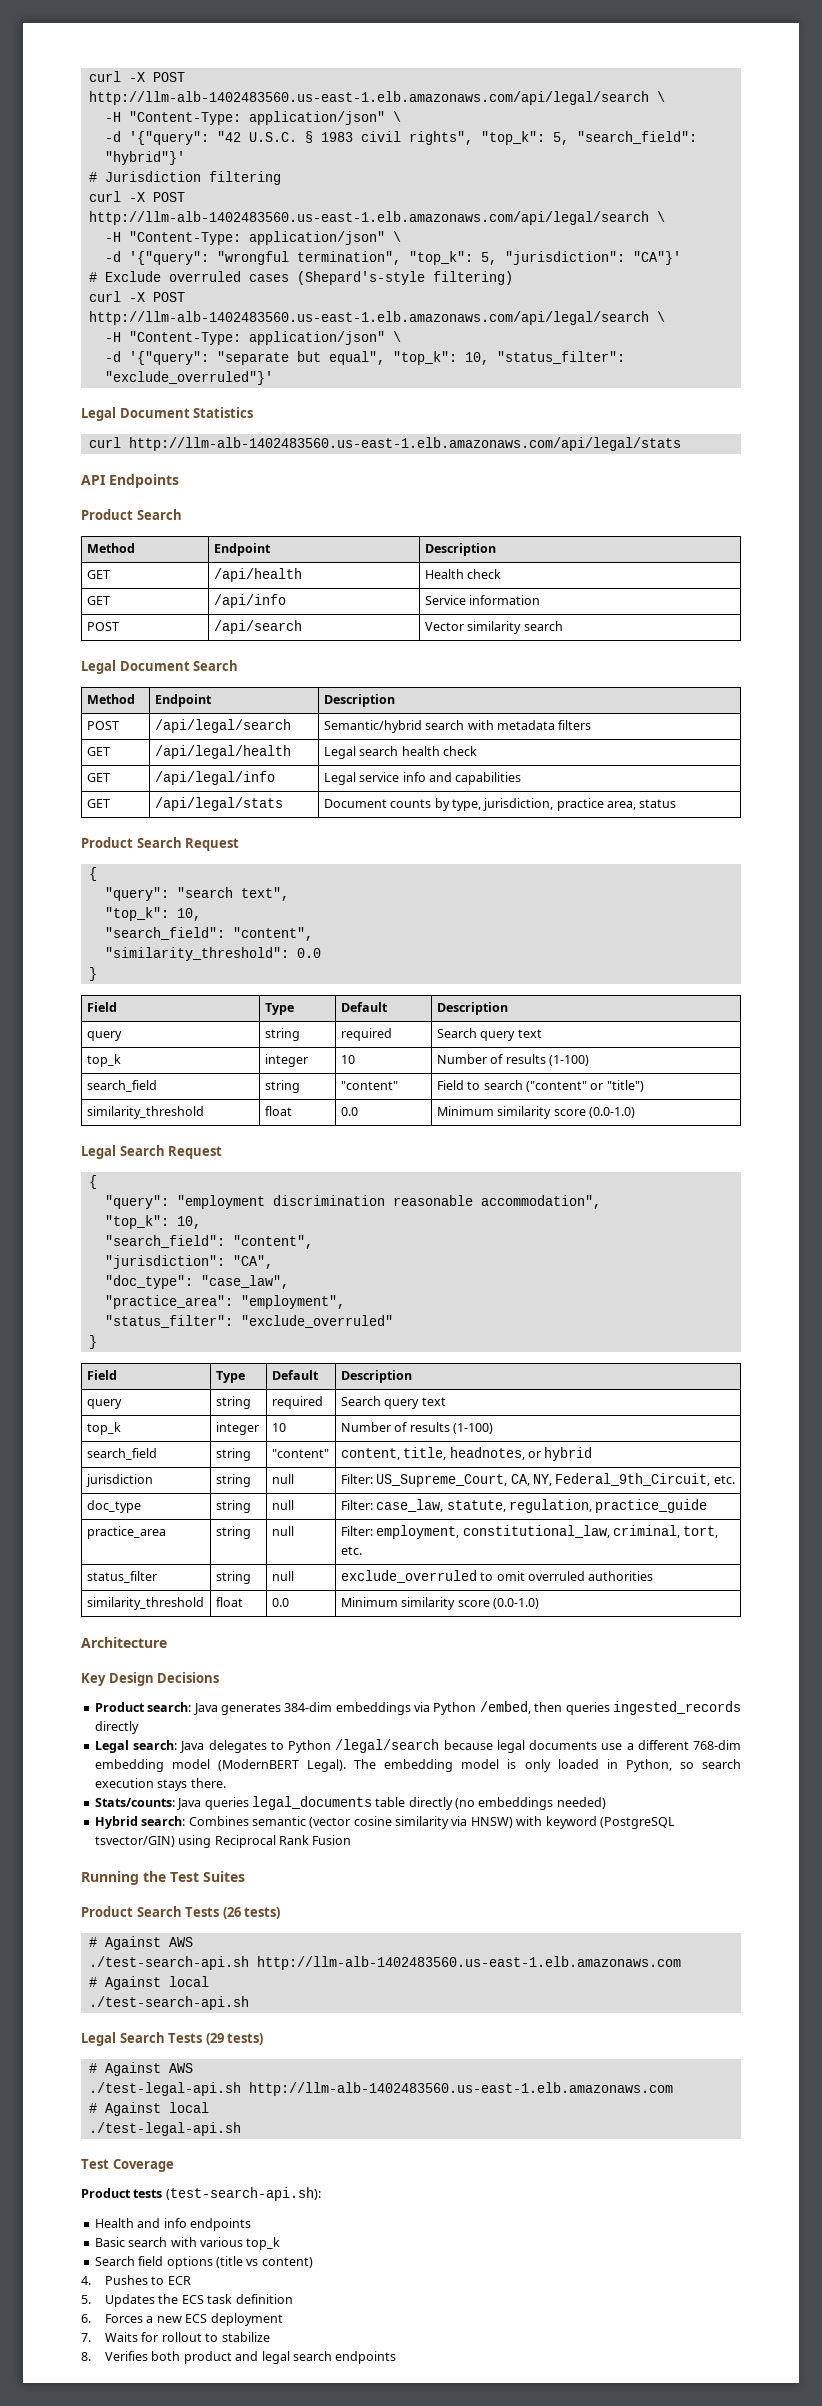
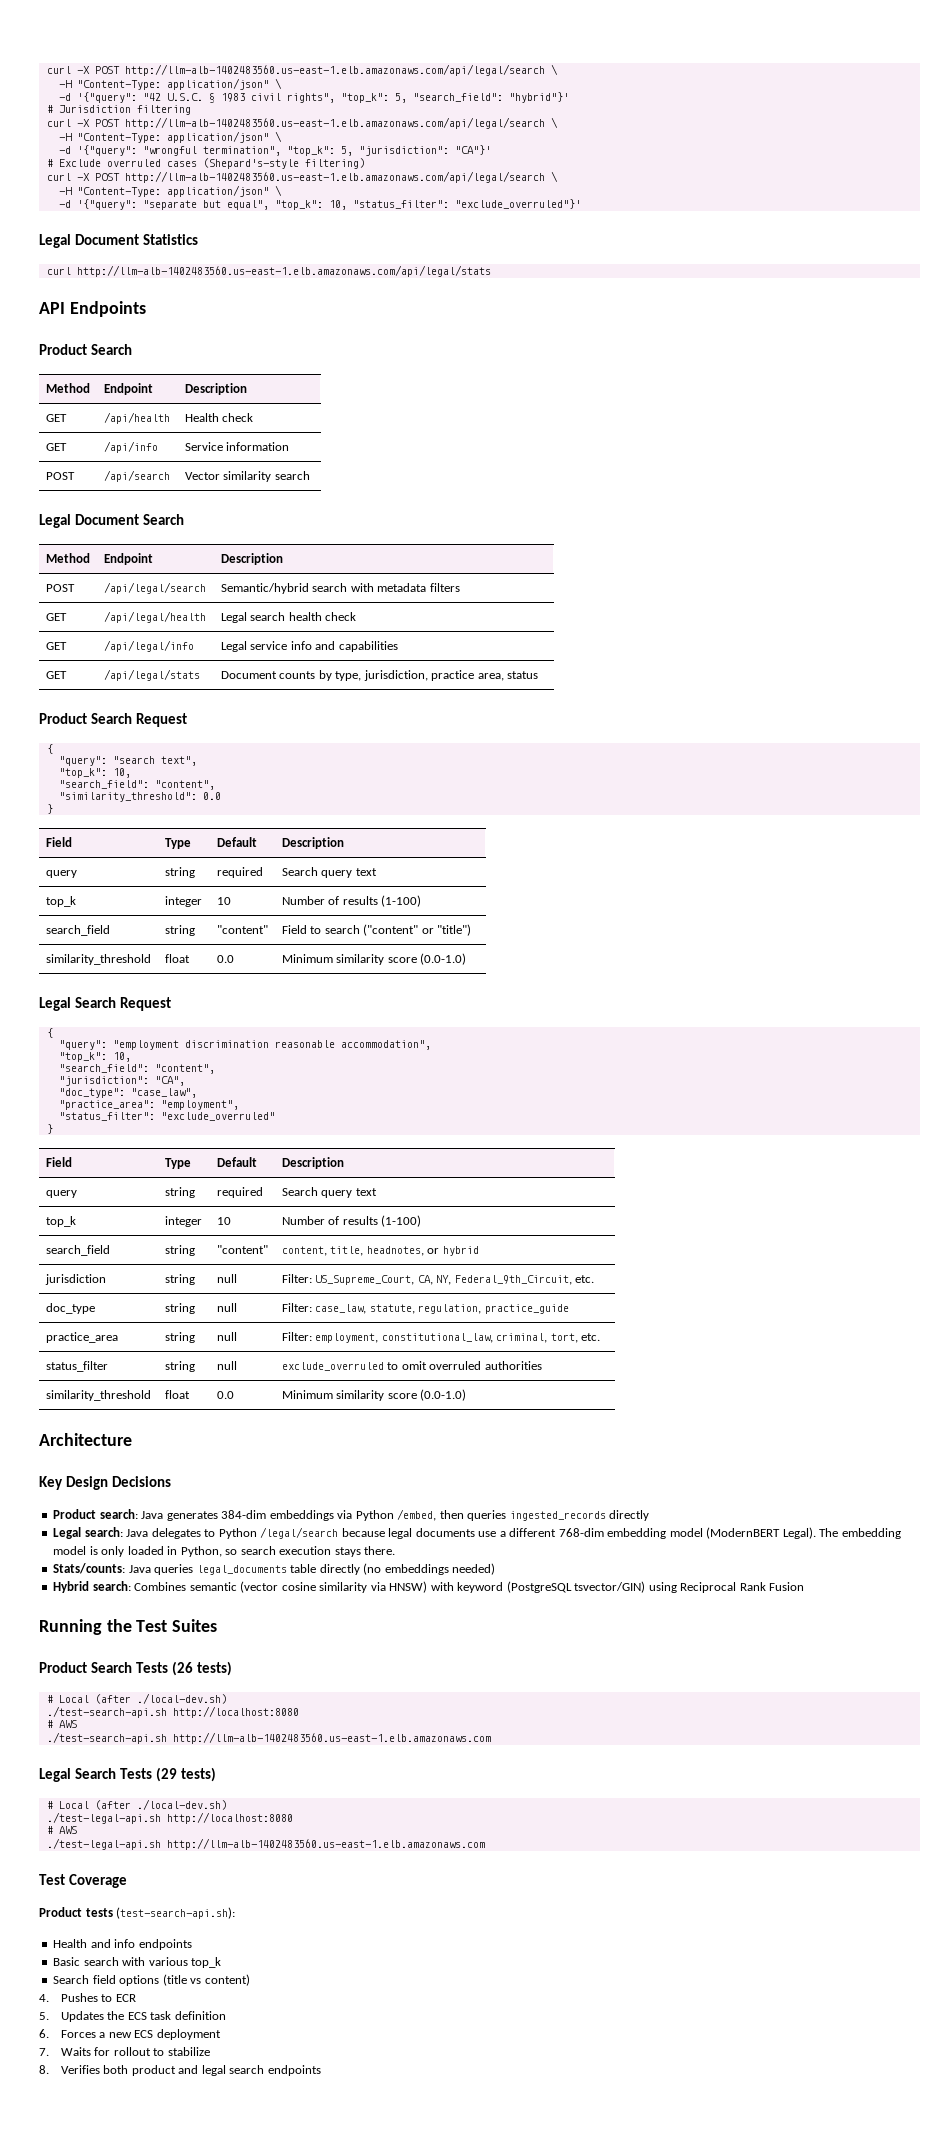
[104,1936,161,1950] Against -> [58,1693,227,1704] [46,1706,299,1718] [46,1720,53,1728] Local (after ./local-dev.sh) // ./test-search-api.sh http://localhost:8080 // #
[88,1976,209,1990] [88,1996,249,2010] // # Against local // ./test-search-api.sh -> (491, 1738) none
[104,2062,161,2076] Against -> [58,1799,227,1810] [46,1812,293,1824] [46,1826,53,1834] Local (after ./local-dev.sh) // ./test-legal-api.sh http://localhost:8080 // #
[88,2102,209,2116] [88,2122,241,2136] // # Against local // ./test-legal-api.sh -> (485, 1844) none

